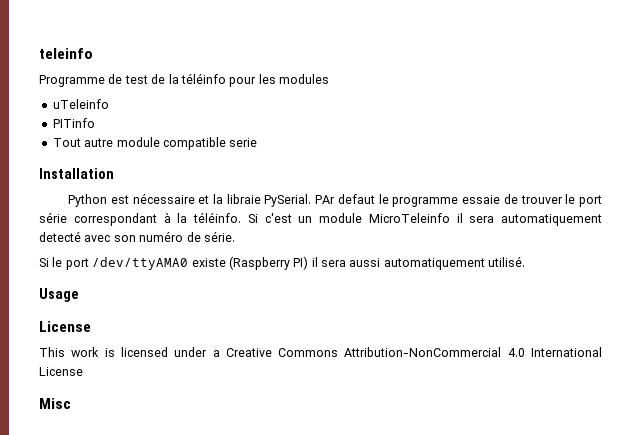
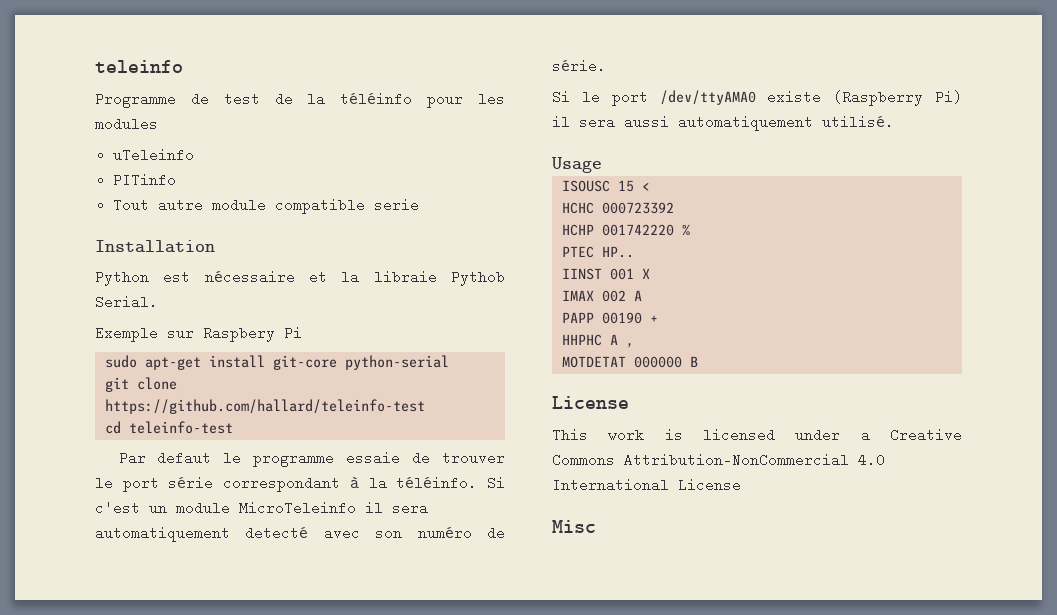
[264,194,336,207] PySerial. PAr -> [451,270,505,286] [95,295,158,309] [95,326,302,342] [104,355,449,370] [104,377,177,392] [104,399,425,414] [104,421,233,434] [118,451,146,465] Pythob Serial. // Exemple sur Raspbery Pi // sudo apt-get install git-core python-serial // git clone https://github.com/hallard/teleinfo-test // cd teleinfo-test // Par
[293,256,309,270] PI) -> [935,90,962,104] Pi)
(79, 295) none -> [561,180,650,192] [561,202,674,214] [561,224,690,236] [561,246,634,258] [561,268,650,280] [561,290,642,302] [561,312,658,324] [561,334,634,348] [561,356,698,368] // ISOUSC 15 < // HCHC 000723392 // HCHP 001742220 % // PTEC HP.. // IINST 001 X // IMAX 002 A // PAPP 00190 + // HHPHC A , // MOTDETAT 000000 B

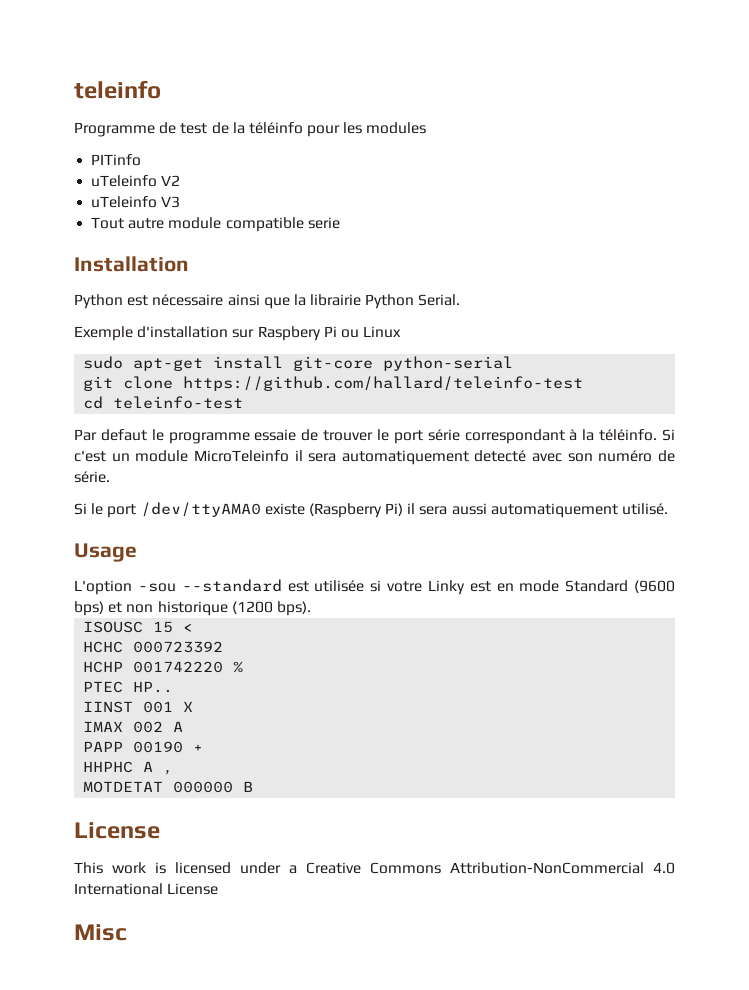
[113,148,195,162] [113,173,177,187] // uTeleinfo // PITinfo -> [91,154,142,166] [91,175,181,187] [91,196,181,208] // PITinfo // uTeleinfo V2 // uTeleinfo V3
[309,270,505,286] et la libraie Pythob -> [227,294,415,309] ainsi que la librairie Python
(158, 334) none -> [137,326,229,338] d'installation
(302, 333) none -> [340,326,402,338] ou Linux
(602, 165) none -> [74,579,675,595] [74,601,311,616] // L'option -sou --standard est utilisée si votre Linky est en mode Standard (9600 bps) et non historique (1200 bps).

